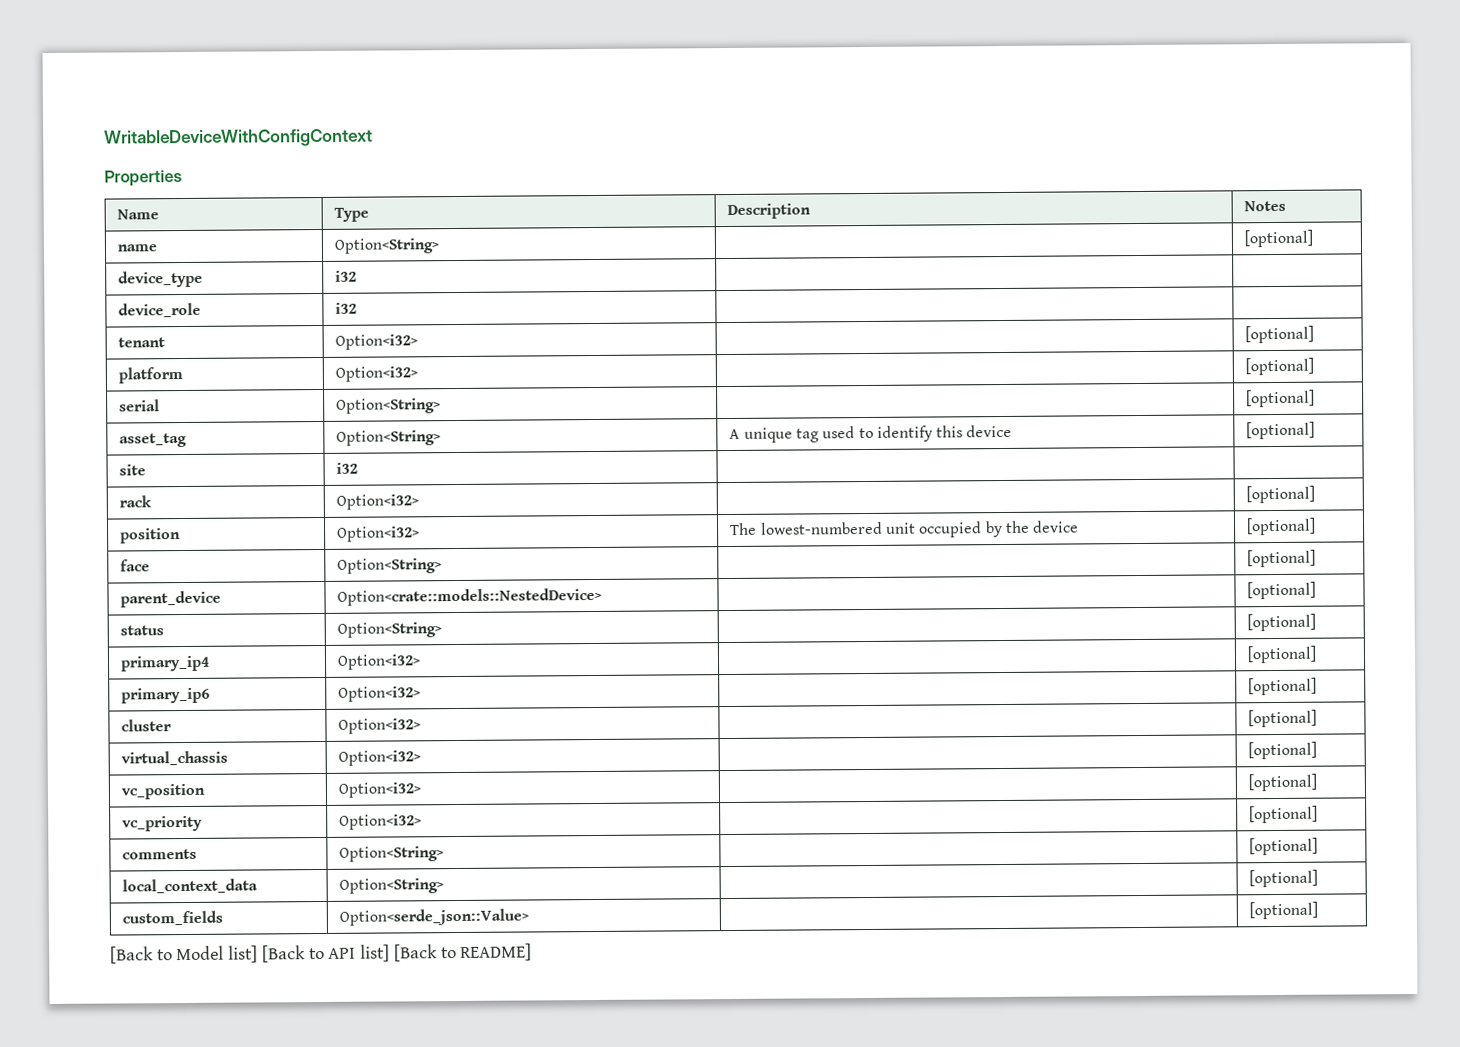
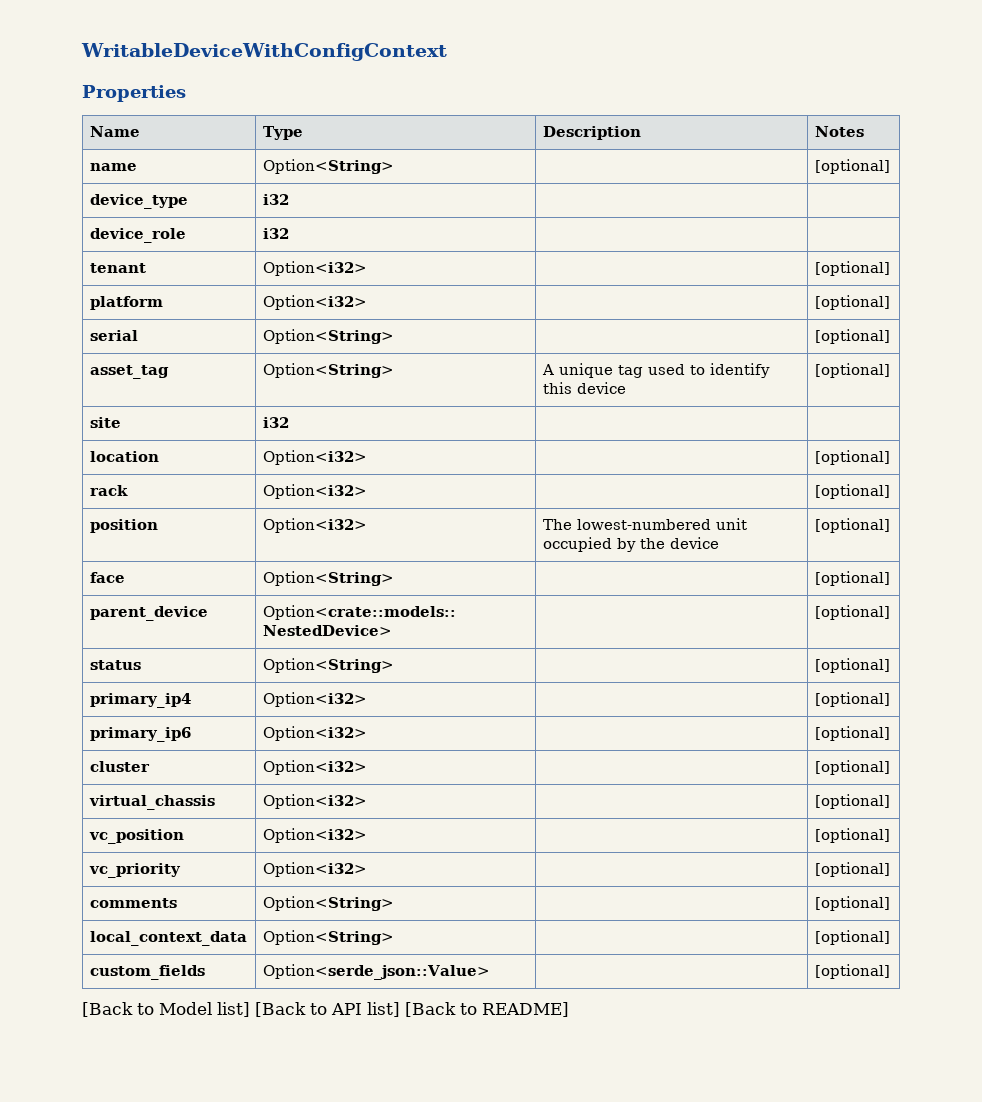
(359, 468) none -> [89,451,159,462] [262,450,367,465] [814,450,890,465] // location | Option<i32> | | [optional]

